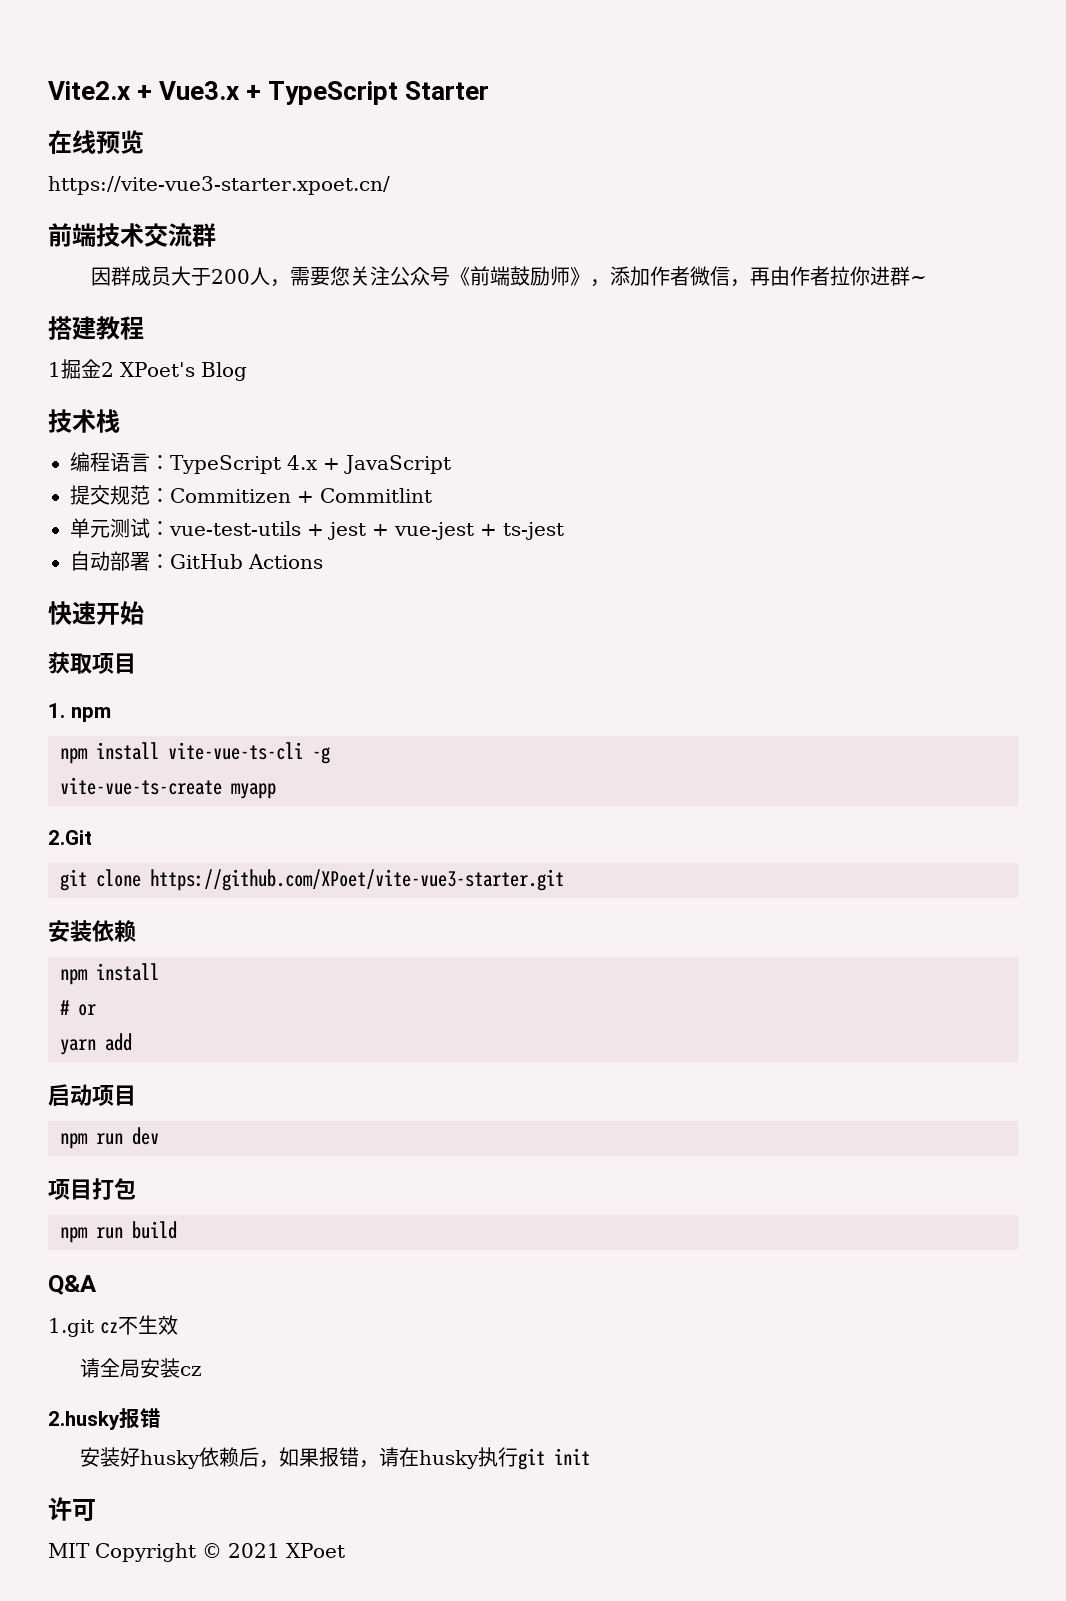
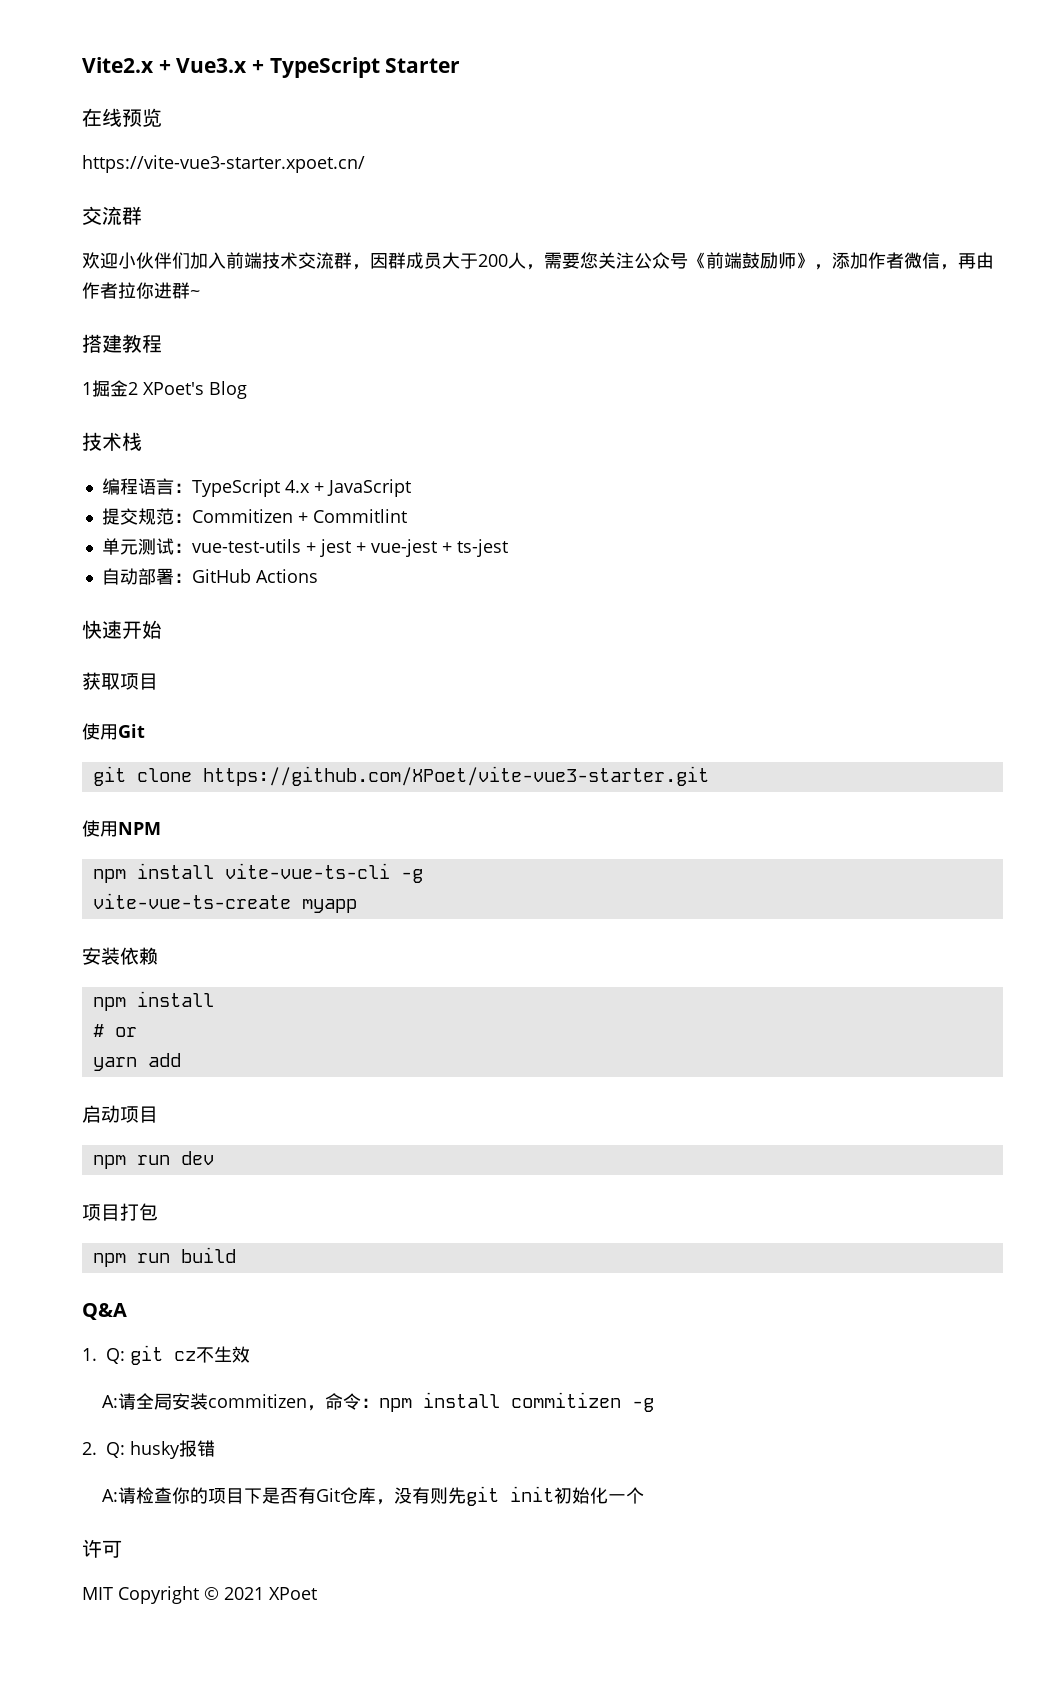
(390, 185) none -> [82,206,142,225] [82,252,226,269] 交流群 // 欢迎小伙伴们加入
(216, 235) // -> [352,264,370,270] ，
[48,703,111,722] 1. npm -> [82,723,145,740] [92,766,709,786] [82,820,161,837] 使用Git // git clone https://github.com/XPoet/vite-vue3-starter.git // 使用NPM
[48,830,92,845] [60,869,564,891] // 2.Git // git clone https://github.com/XPoet/vite-vue3-starter.git -> (357, 906) none
[48,1318,94,1337] 1.git -> [82,1345,163,1365] 1. Q: git
(178, 1325) none -> [101,1395,118,1408] A:
[179,1366,202,1376] [48,1408,161,1430] [79,1447,518,1469] cz // 2.husky报错 // 安装好husky依赖后，如果报错，请在husky执行 -> [207,1392,654,1412] [82,1440,215,1459] [101,1487,466,1505] commitizen，命令：npm install commitizen -g // 2. Q: husky报错 // A:请检查你的项目下是否有Git仓库，没有则先
(590, 1456) none -> [553,1487,644,1504] 初始化一个

